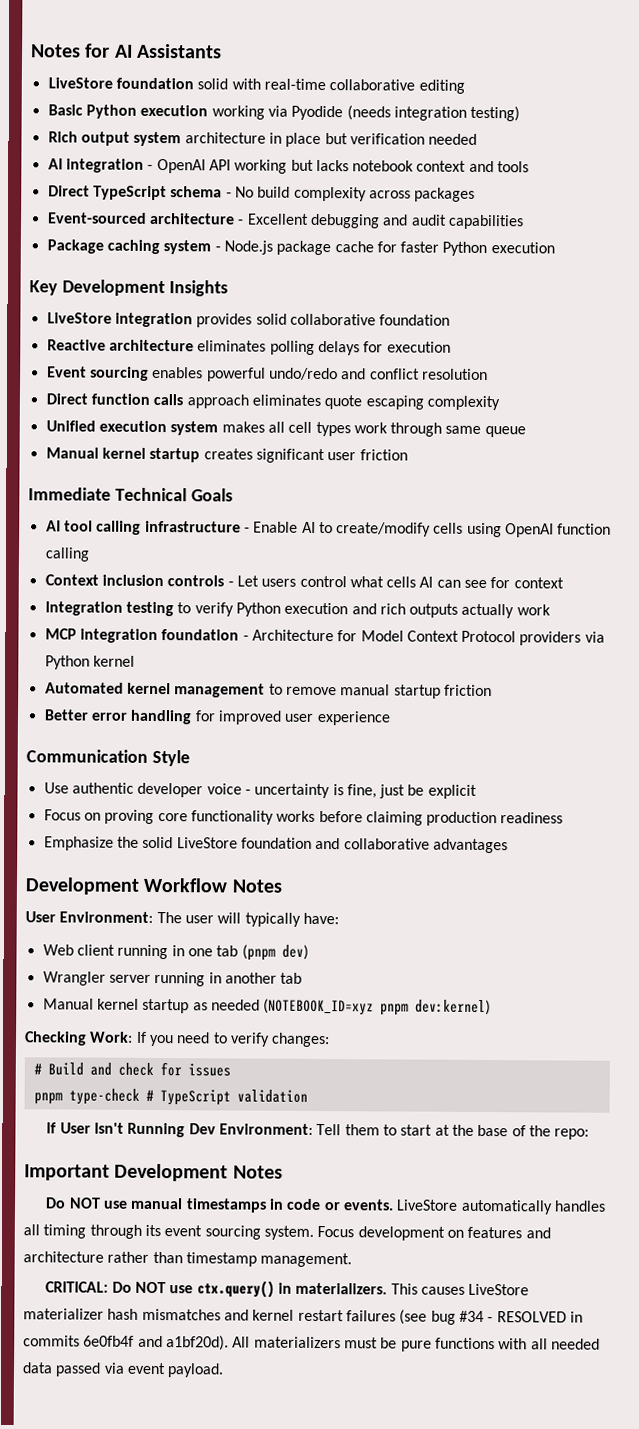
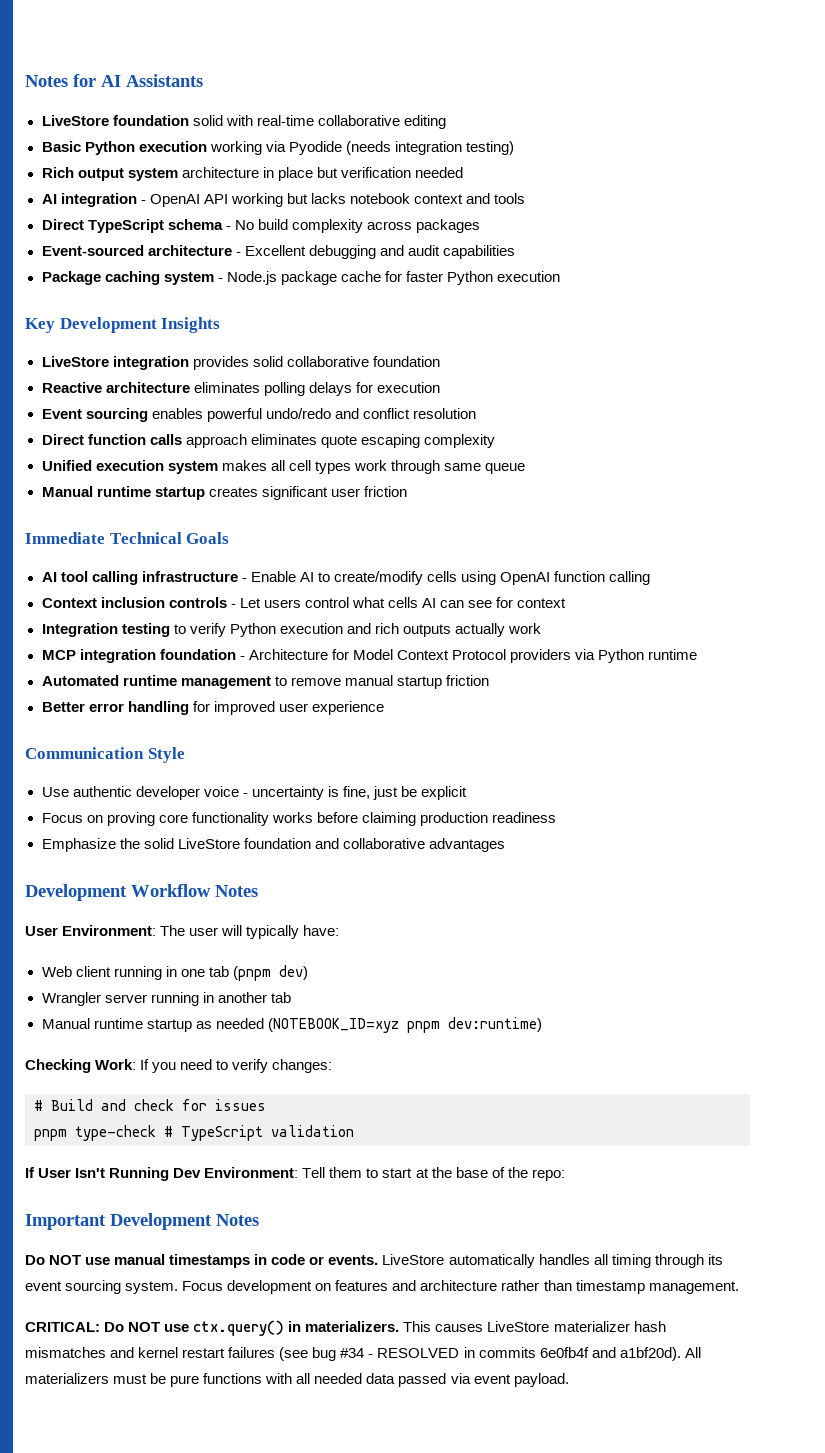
[101,447,146,459] kernel -> [96,486,151,497] runtime
[92,655,135,667] kernel -> [648,649,698,660] runtime
[126,682,171,695] kernel -> [122,675,177,686] runtime
[96,998,139,1010] kernel -> [93,1018,143,1029] runtime
[415,999,492,1016] dev:kernel) -> [447,1017,542,1032] dev:runtime)

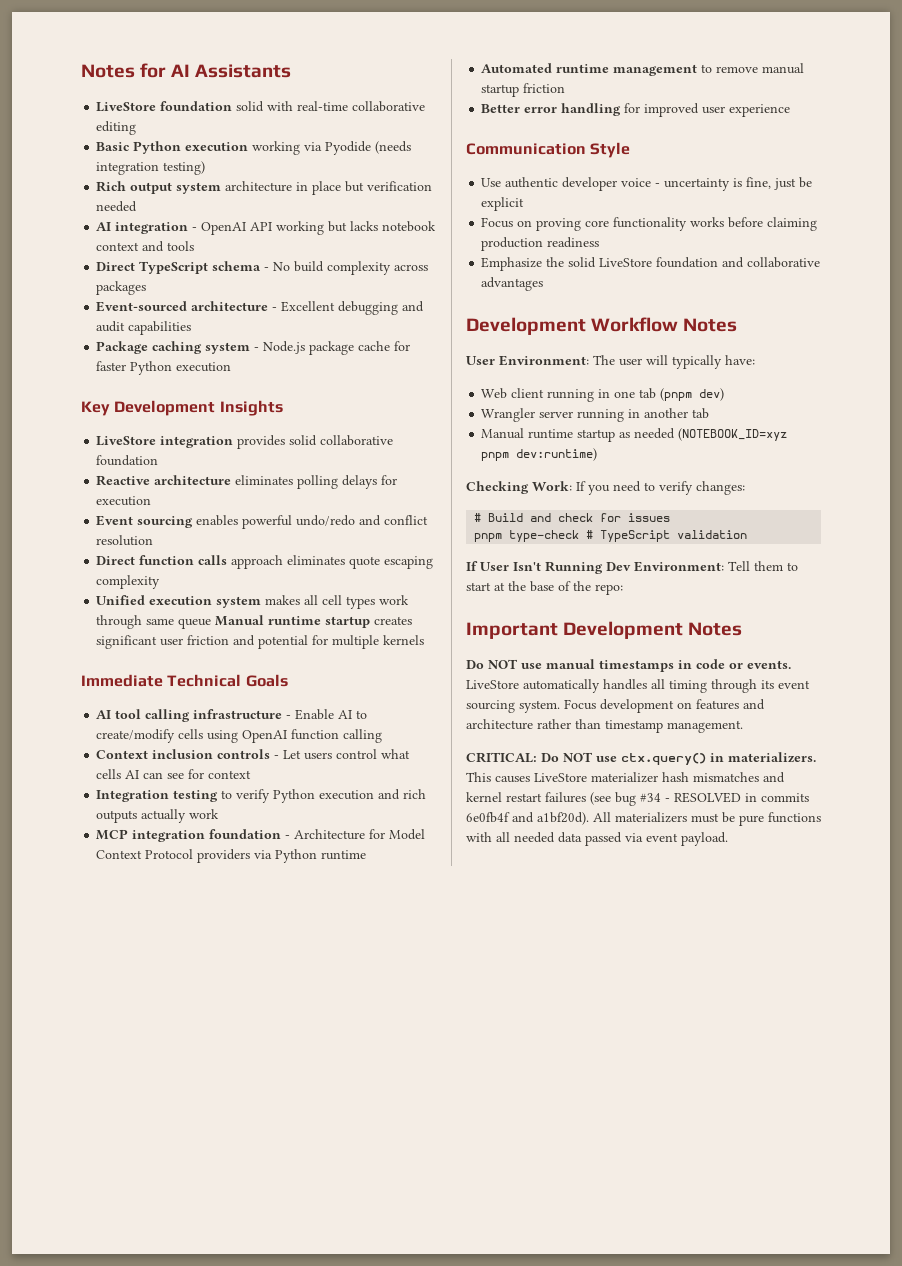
(526, 468) // -> (212, 623) none
(407, 491) none -> [233,635,425,649] and potential for multiple kernels

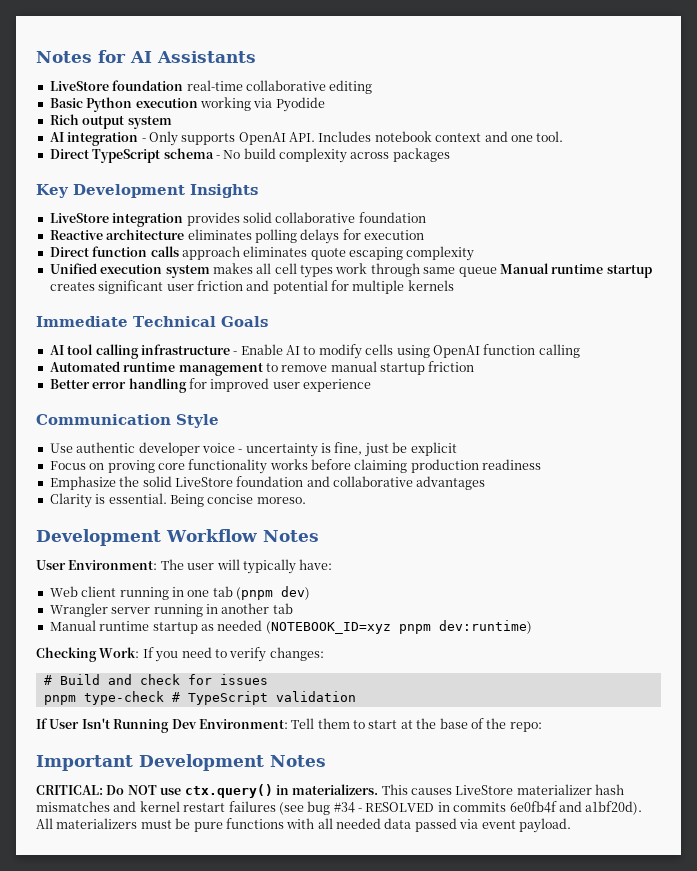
[236,101,294,112] solid with -> (184, 85) none
[375,141,412,154] [96,161,206,175] (needs integration testing) -> (325, 104) none
[225,181,433,195] [96,201,138,212] [96,221,379,235] architecture in place but verification needed // AI integration - OpenAI API working but lacks -> [49,131,372,146] // AI integration - Only supports OpenAI API. Includes
[167,241,195,251] tools -> [510,131,564,142] one tool.
[96,301,425,315] [96,321,192,335] [96,341,411,355] [96,361,232,375] // Event-sourced architecture - Excellent debugging and audit capabilities // Package caching system - Node.js package cache for faster Python execution -> (450, 155) none
[96,515,429,529] [96,535,154,546] // Event sourcing enables powerful undo/redo and conflict resolution -> (424, 235) none
[96,729,176,743] create/modify -> [318,344,362,359] modify
[96,749,411,760] [96,769,252,779] [96,789,427,803] [96,809,220,823] [96,829,426,842] [96,849,367,863] // Context inclusion controls - Let users control what cells AI can see for context // Integration testing to verify Python execution and rich outputs actually work // MCP integration foundation - Architecture for Model Context Protocol providers via Python runtime -> (580, 351) none
(544, 284) none -> [49,493,306,508] // Clarity is essential. Being concise moreso.
[466,659,791,672] [466,679,810,693] [466,699,765,713] [466,719,743,733] // Do NOT use manual timestamps in code or events. LiveStore automatically handles all timing through its event sourcing system. Focus development on features and architecture rather than timestamp management. -> (326, 761) none

